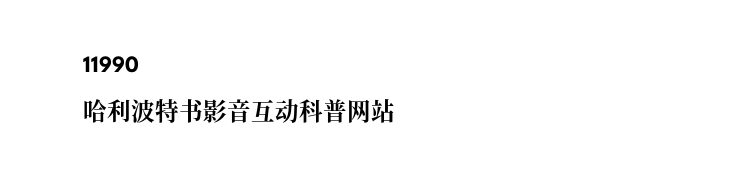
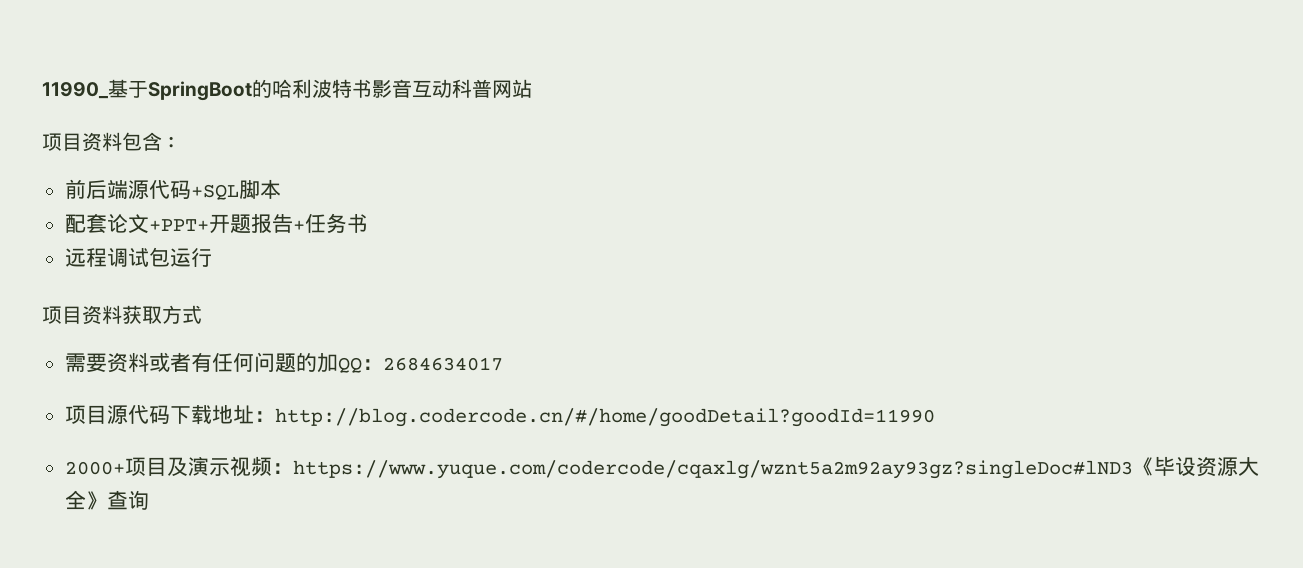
[83,56,139,73] 11990 // -> [42,79,272,101] 11990_基于SpringBoot的
(395, 111) none -> [42,132,180,152] [64,179,281,200] [64,213,368,234] [64,247,212,267] [42,305,202,325] [64,352,503,373] [64,405,935,427] [64,456,1259,479] [64,490,149,510] // 项目资料包含： // 前后端源代码+SQL脚本 // 配套论文+PPT+开题报告+任务书 // 远程调试包运行 // 项目资料获取方式 // 需要资料或者有任何问题的加QQ：2684634017 // 项目源代码下载地址：http://blog.codercode.cn/#/home/goodDetail?goodId=11990 // 2000+项目及演示视频：https://www.yuque.com/codercode/cqaxlg/wznt5a2m92ay93gz?singleDoc#lND3《毕设资源大全》查询

